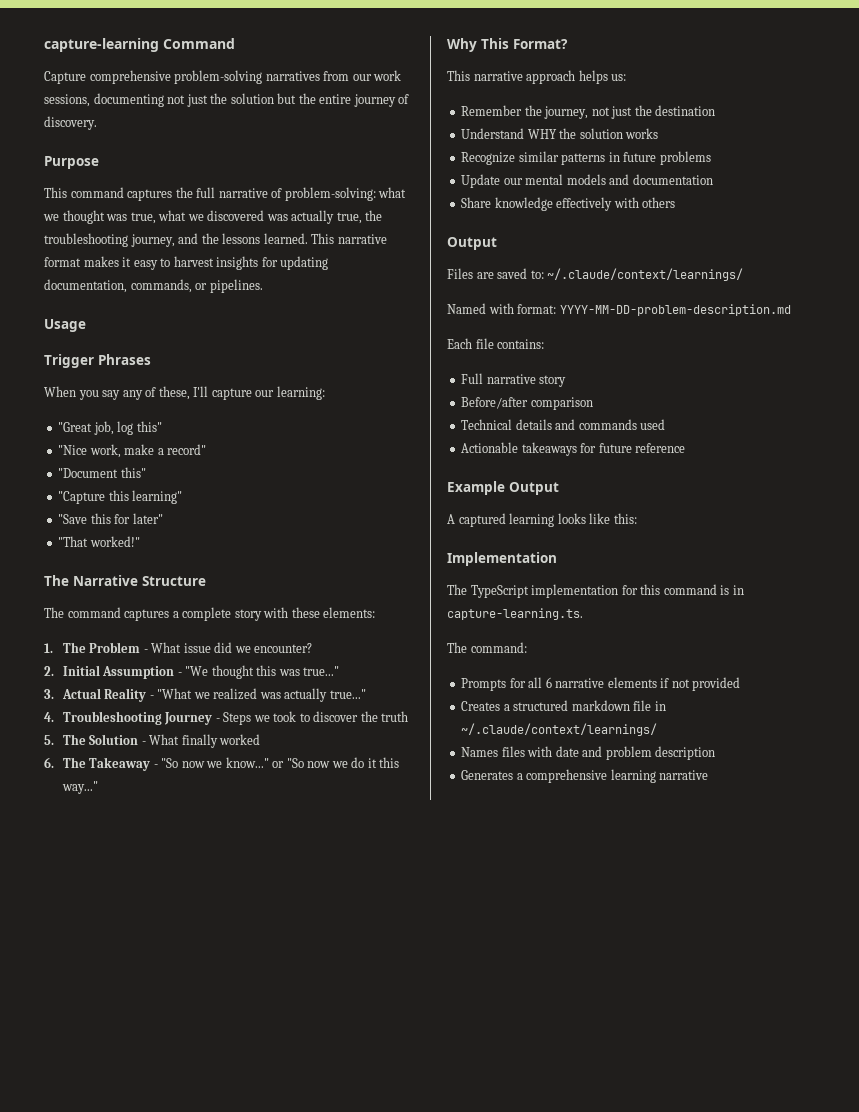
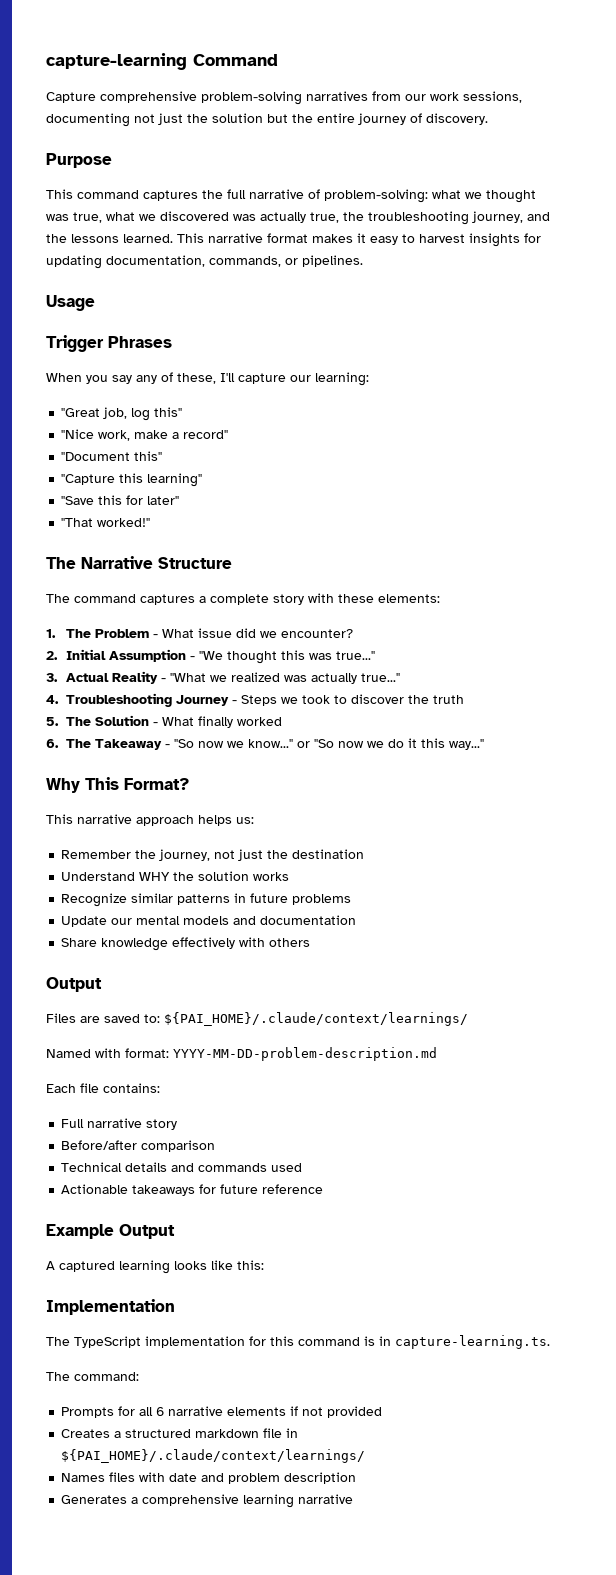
[547,268,744,281] ~/.claude/context/learnings/ -> [164,1012,468,1026] ${PAI_HOME}/.claude/context/learnings/
[461,723,658,736] ~/.claude/context/learnings/ -> [61,1449,366,1463] ${PAI_HOME}/.claude/context/learnings/

